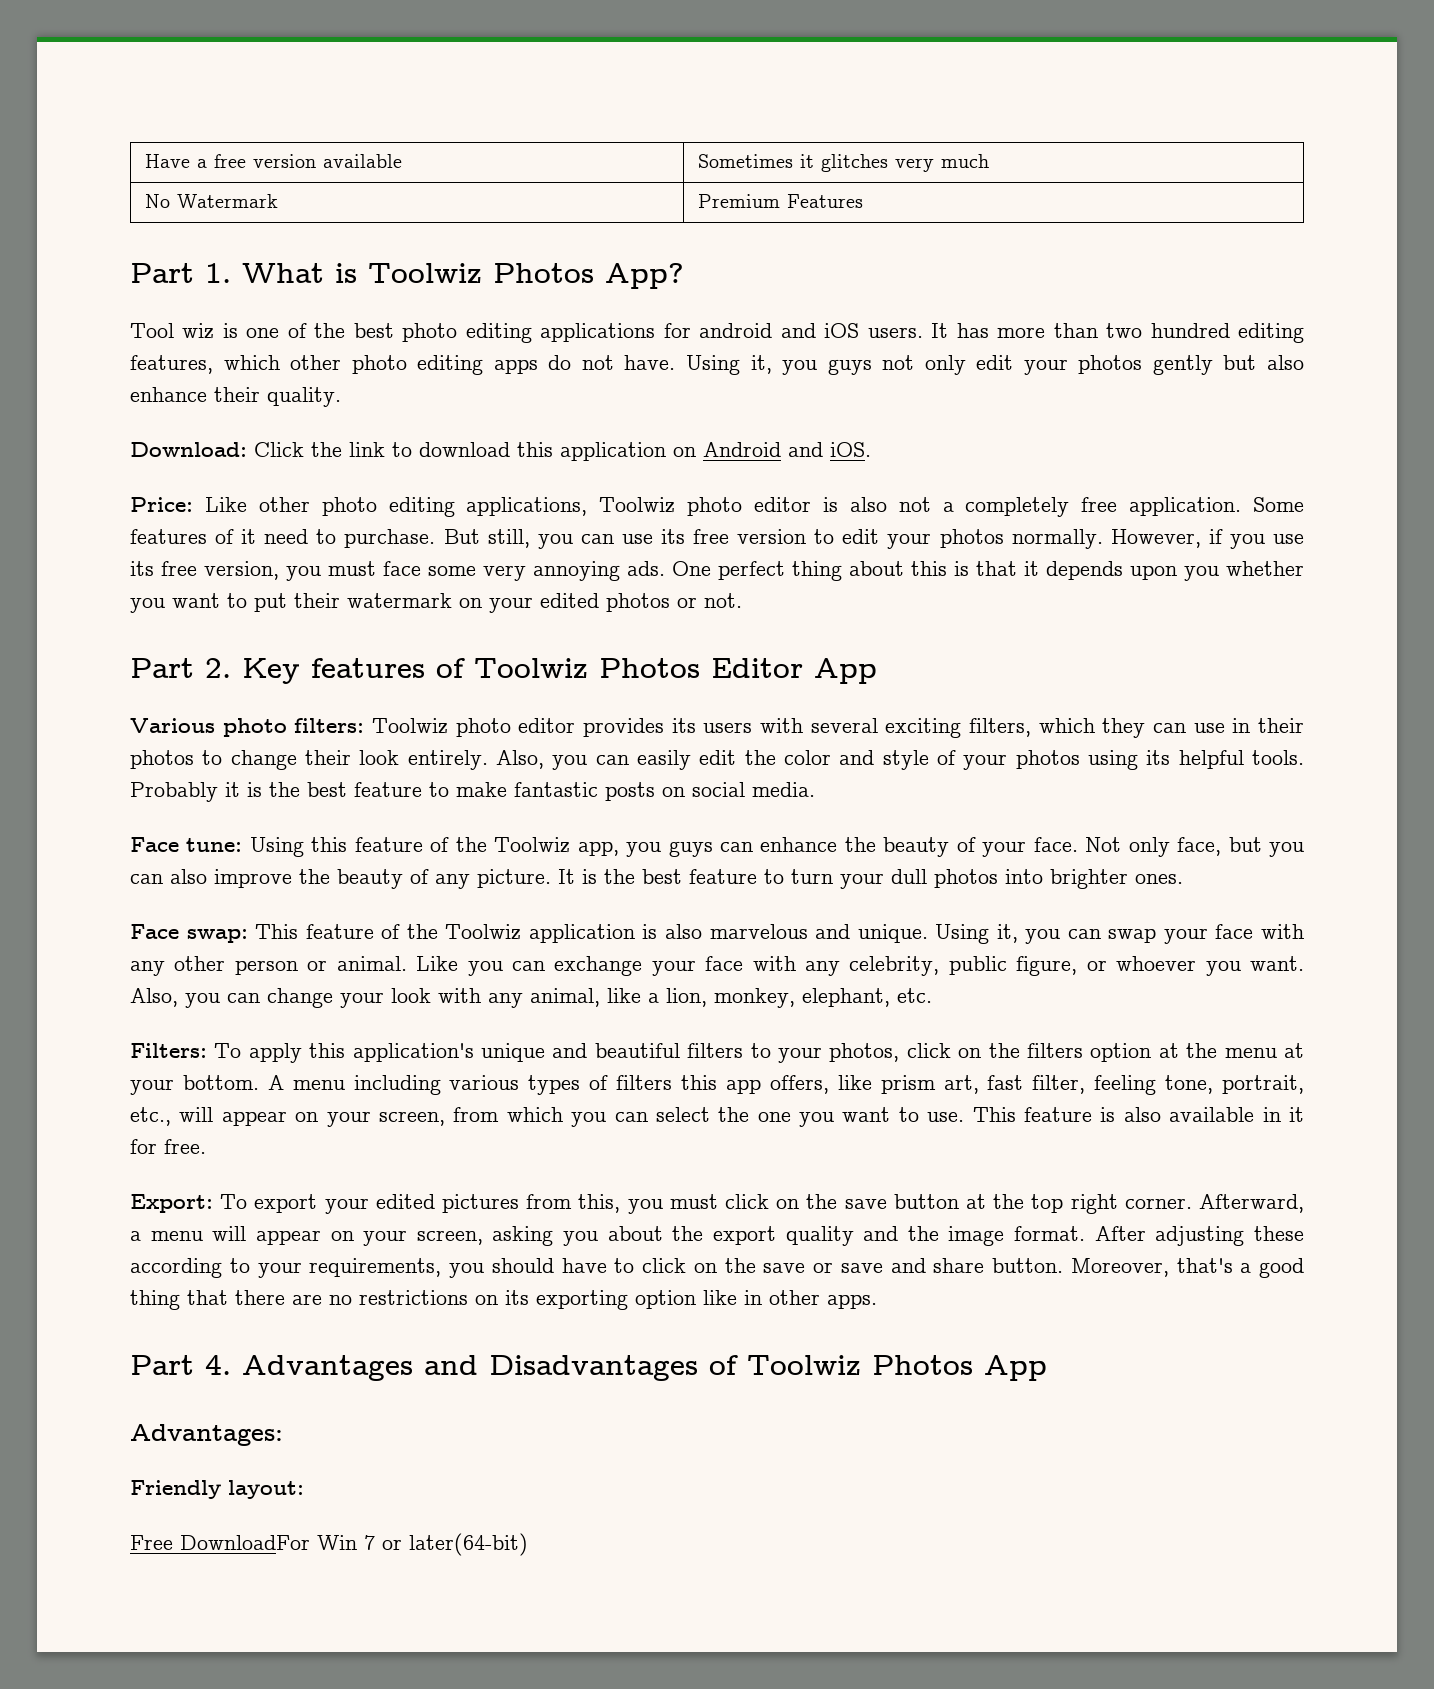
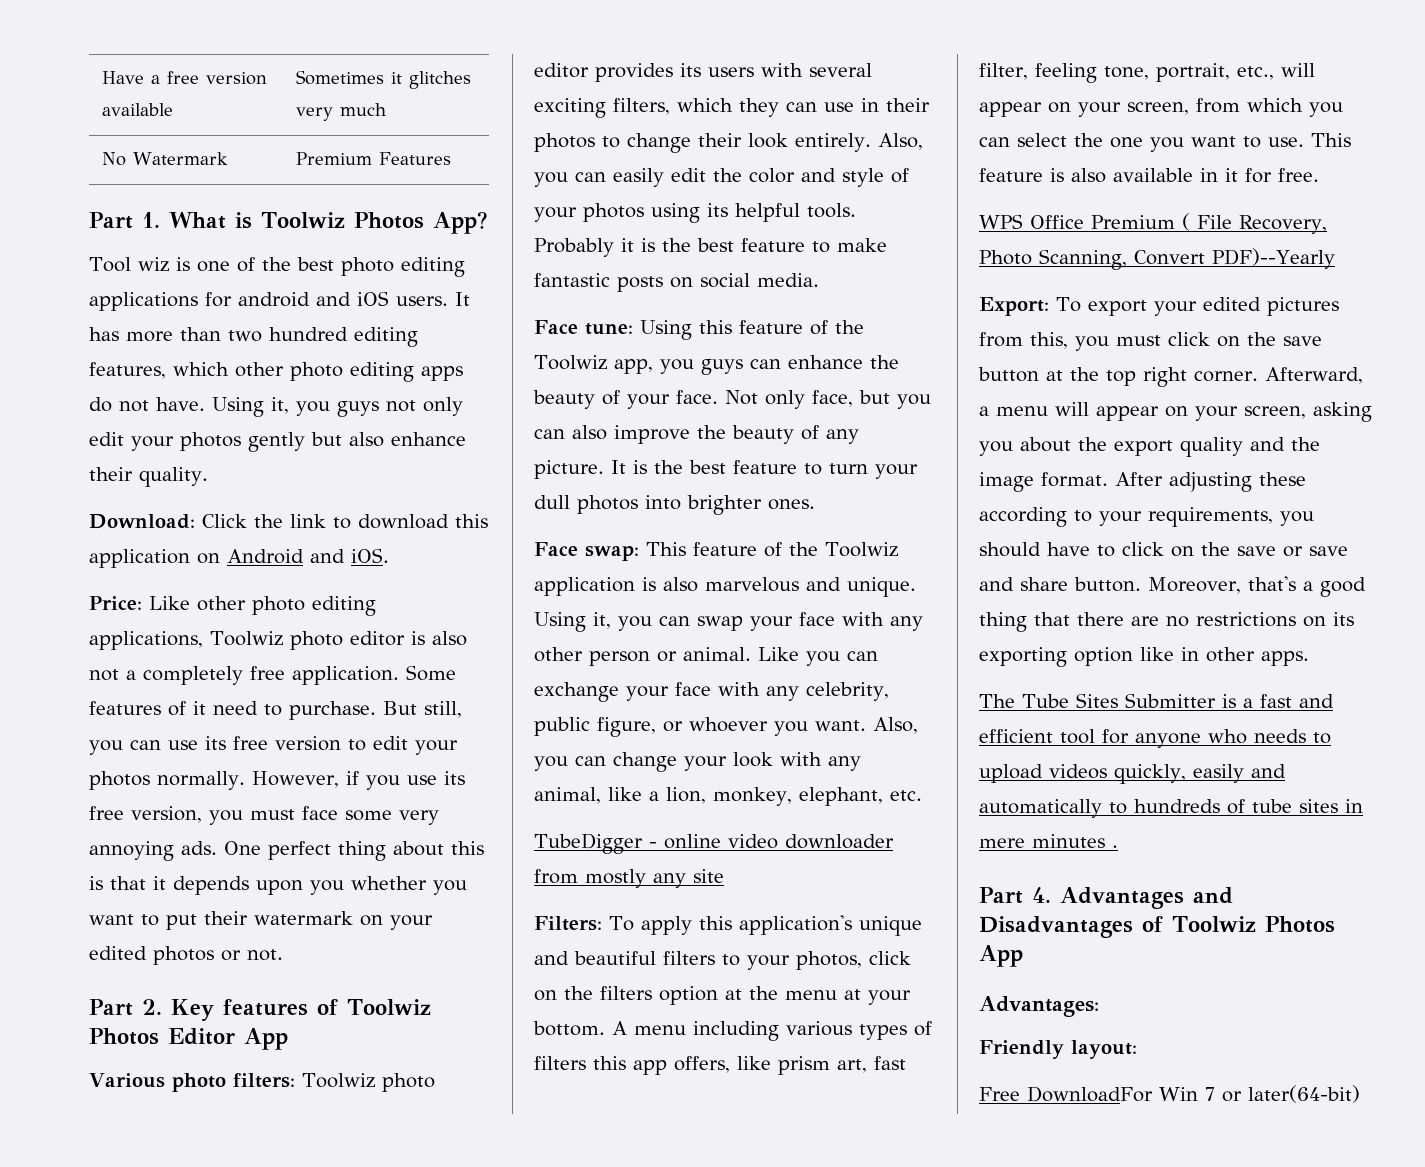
(932, 995) none -> [534,833,894,854] [534,869,724,888] // TubeDigger - online video downloader from mostly any site
(206, 1146) none -> [979,213,1327,234] [979,248,1335,270] // WPS Office Premium ( File Recovery, Photo Scanning, Convert PDF)--Yearly
(877, 1301) none -> [979,693,1334,708] [979,729,1331,748] [979,764,1286,784] [979,799,1363,818] [979,834,1118,848] // The Tube Sites Submitter is a fast and efficient tool for anyone who needs to upload videos quickly, easily and automatically to hundreds of tube sites in mere minutes .

